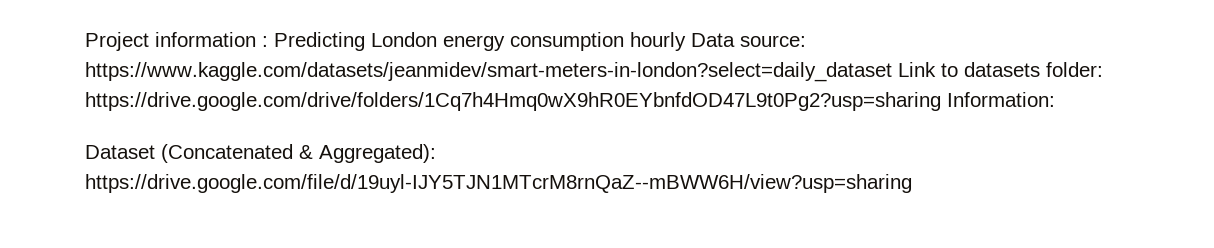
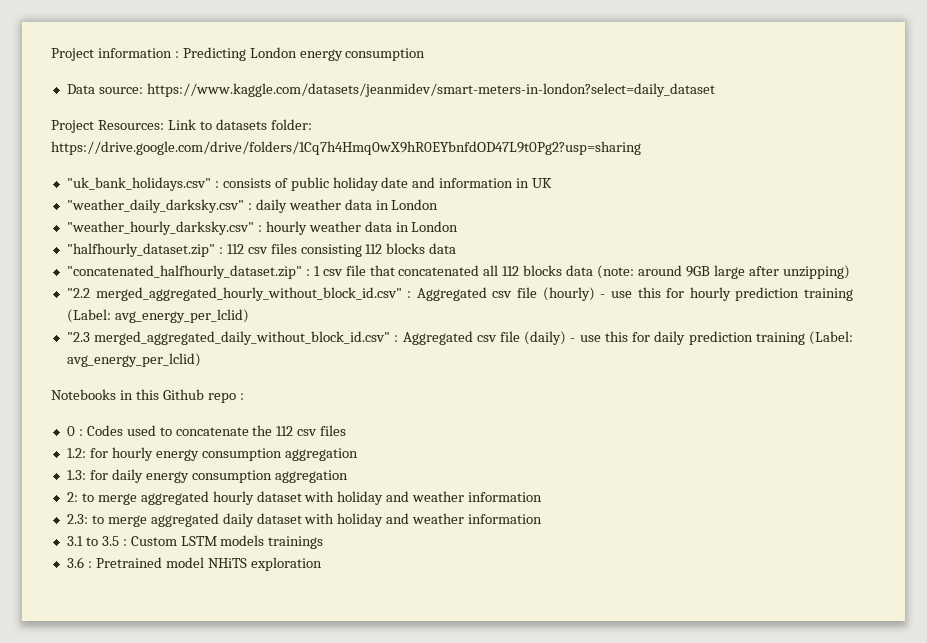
[630,32,686,51] hourly -> (426, 54) //
(892, 72) none -> [51,120,164,133] // Project Resources:
[947,92,1055,107] [85,144,436,163] [85,174,912,193] Information: // Dataset (Concatenated & Aggregated): https://drive.google.com/file/d/19uyl-IJY5TJN1MTcrM8rnQaZ--mBWW6H/view?usp=sharing -> [66,177,553,191] [66,199,439,213] [66,221,459,235] [66,243,457,257] [66,265,850,279] [66,287,853,301] [66,309,249,323] [66,331,854,345] [66,353,201,367] [51,389,244,403] [66,425,347,436] [66,447,358,461] [66,469,348,483] [66,491,543,505] [66,513,543,527] [66,535,324,549] [66,557,322,571] // "uk_bank_holidays.csv" : consists of public holiday date and information in UK // "weather_daily_darksky.csv" : daily weather data in London // "weather_hourly_darksky.csv" : hourly weather data in London // "halfhourly_dataset.zip" : 112 csv files consisting 112 blocks data // "concatenated_halfhourly_dataset.zip" : 1 csv file that concatenated all 112 blocks data (note: around 9GB large after unzipping) // "2.2 merged_aggregated_hourly_without_block_id.csv" : Aggregated csv file (hourly) - use this for hourly prediction training (Label: avg_energy_per_lclid) // "2.3 merged_aggregated_daily_without_block_id.csv" : Aggregated csv file (daily) - use this for daily prediction training (Label: avg_energy_per_lclid) // Notebooks in this Github repo : // 0 : Codes used to concatenate the 112 csv files // 1.2: for hourly energy consumption aggregation // 1.3: for daily energy consumption aggregation // 2: to merge aggregated hourly dataset with holiday and weather information // 2.3: to merge aggregated daily dataset with holiday and weather information // 3.1 to 3.5 : Custom LSTM models trainings // 3.6 : Pretrained model NHiTS exploration

